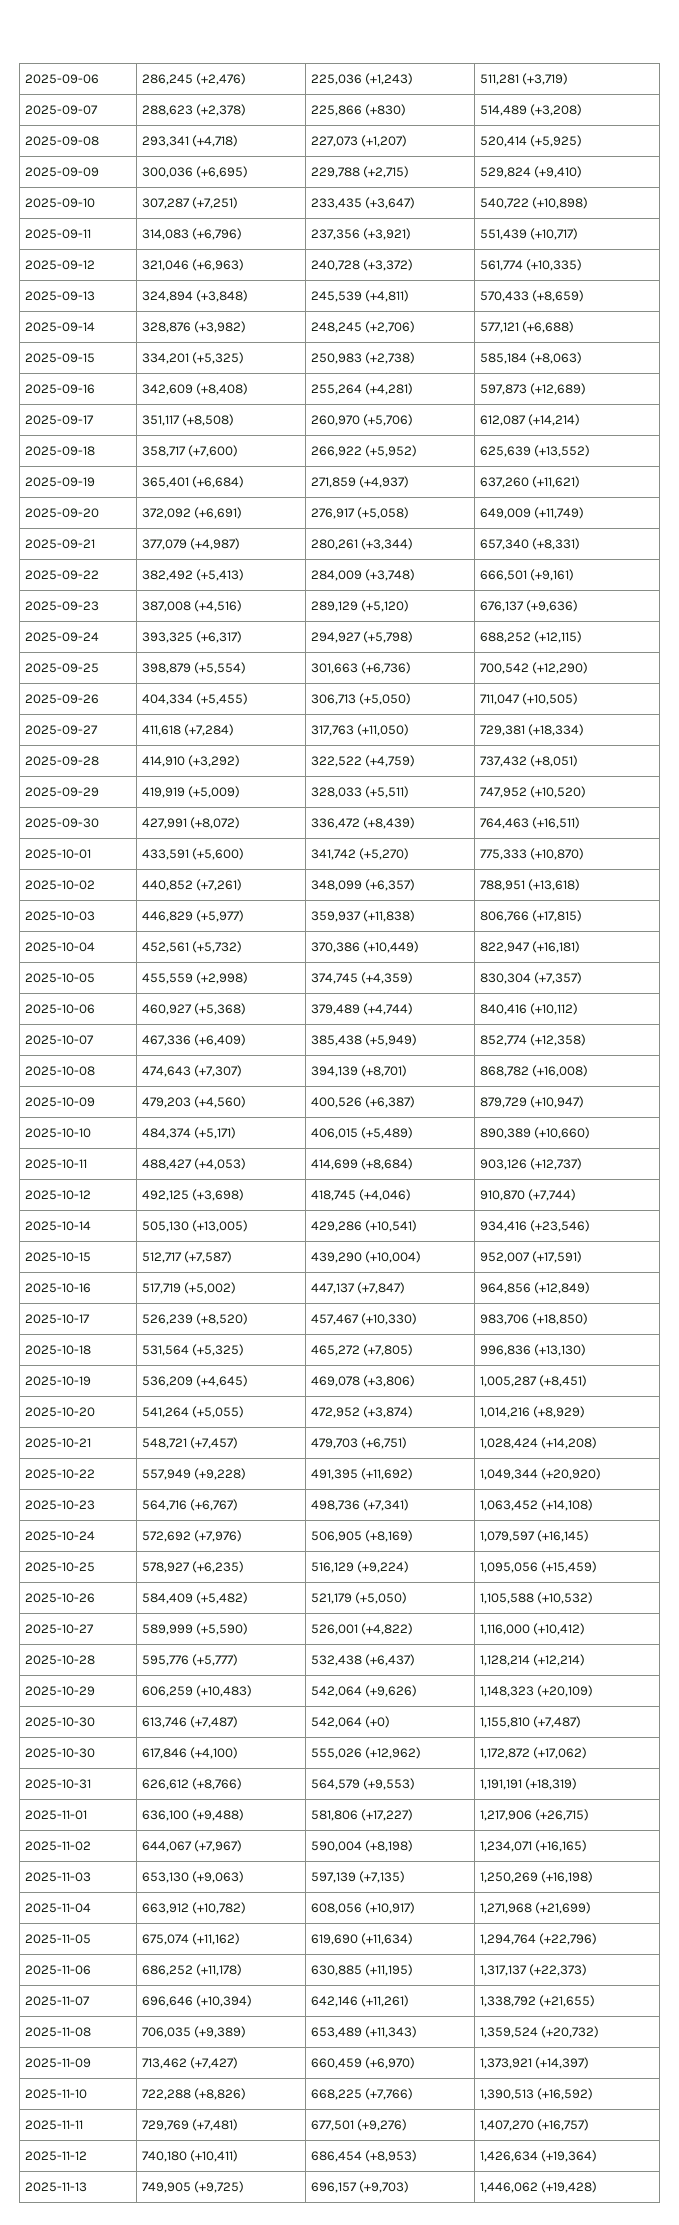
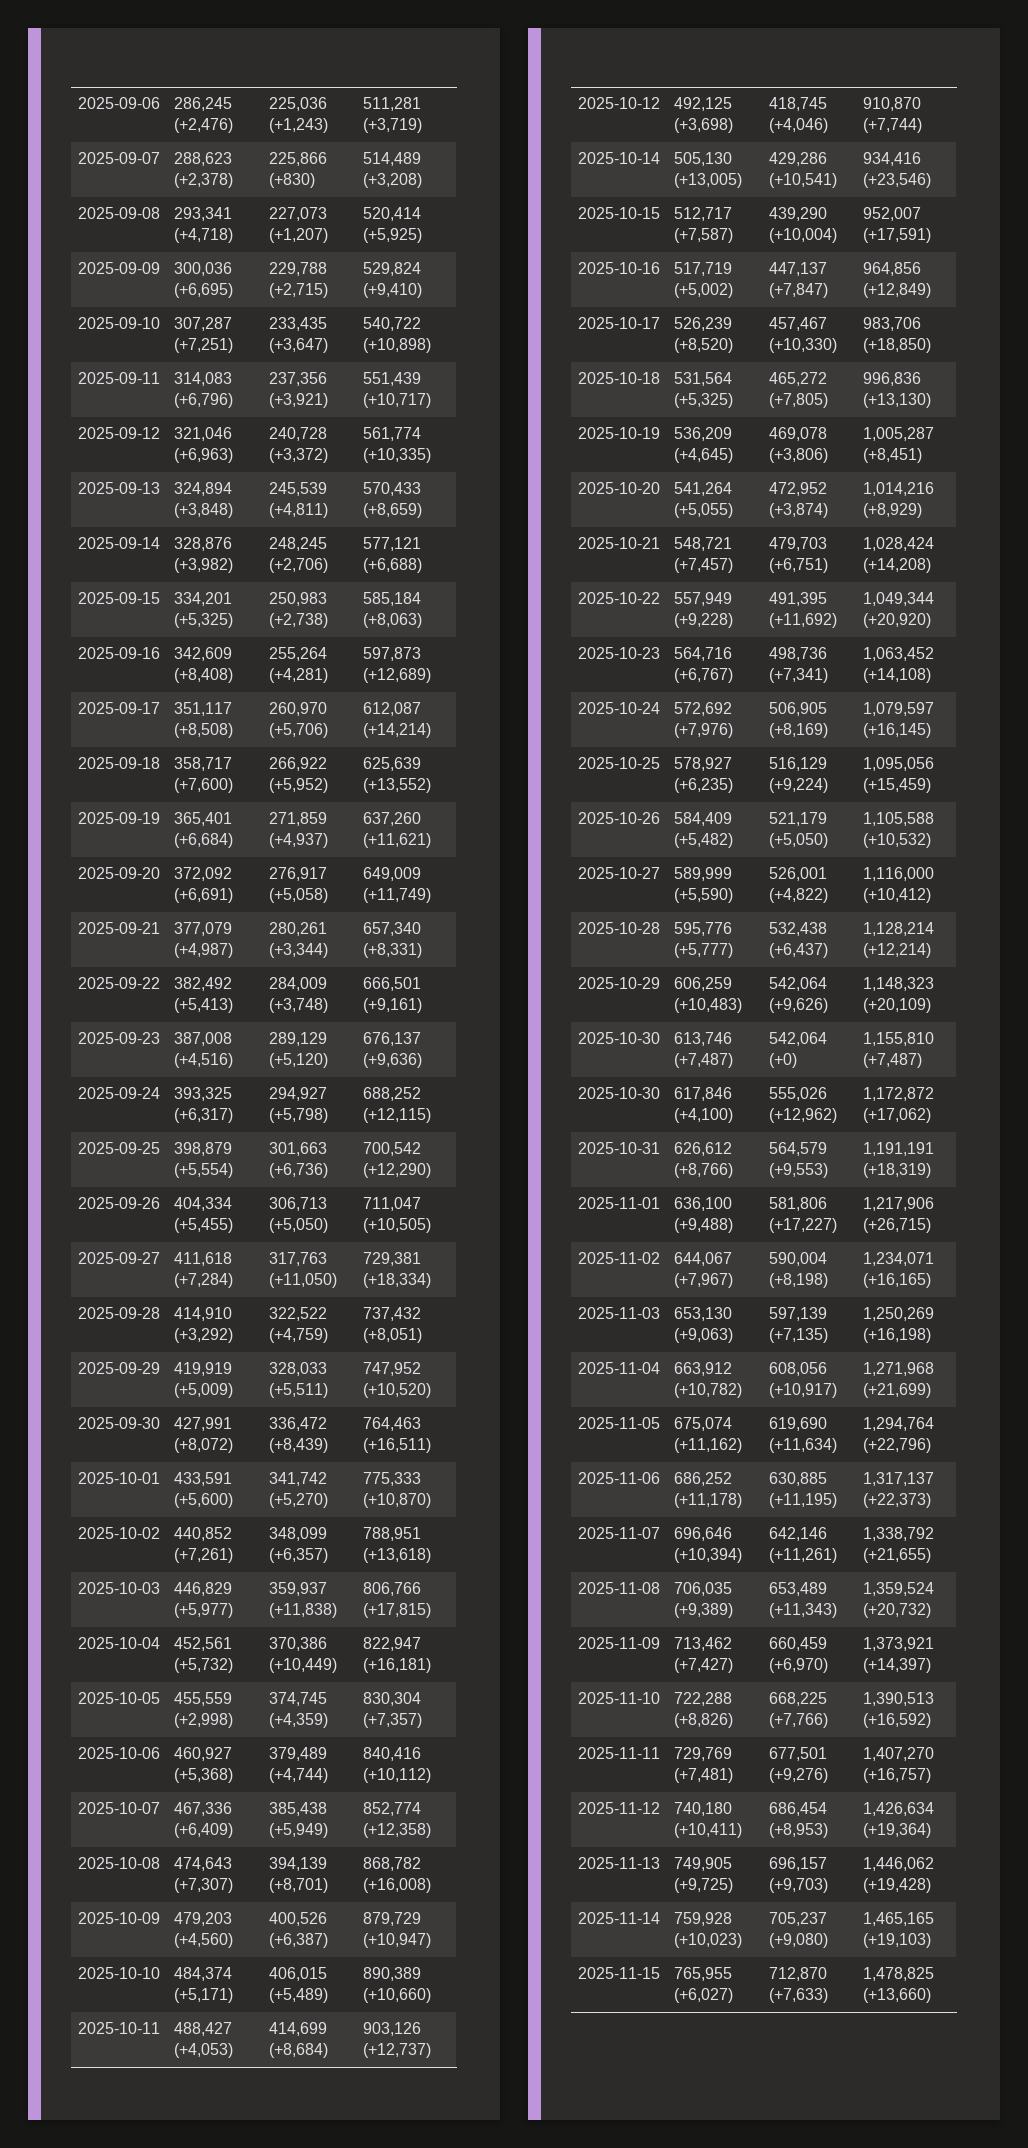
(598, 2187) none -> [577,1912,660,1924] [673,1912,732,1926] [673,1933,742,1948] [768,1912,827,1926] [768,1933,828,1948] [862,1912,934,1926] [862,1933,931,1948] [577,1967,660,1979] [673,1967,732,1981] [673,1988,733,2003] [768,1967,827,1981] [768,1988,828,2003] [862,1967,934,1981] [862,1988,931,2003] // 2025-11-14 | 759,928 (+10,023) | 705,237 (+9,080) | 1,465,165 (+19,103) // 2025-11-15 | 765,955 (+6,027) | 712,870 (+7,633) | 1,478,825 (+13,660)

